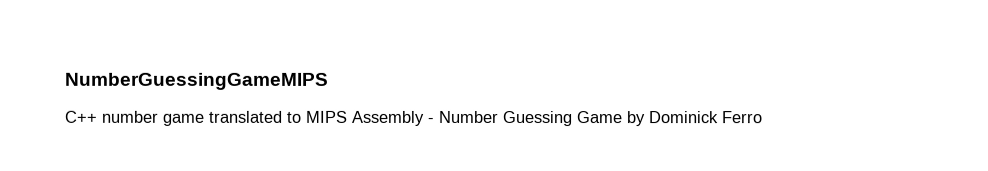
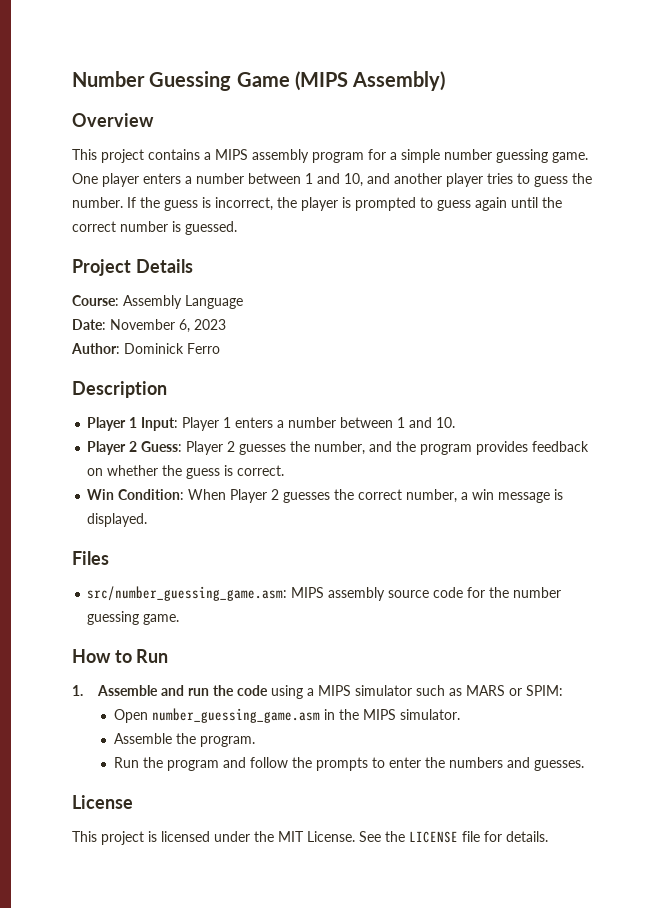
[64,72,329,90] [64,110,762,127] NumberGuessingGameMIPS // C++ number game translated to MIPS Assembly - Number Guessing Game by Dominick Ferro -> [72,71,446,91] [72,113,154,127] [72,149,588,163] [72,173,592,187] [72,197,562,211] [72,221,237,235] [72,259,193,276] [72,295,243,309] [72,319,226,333] [71,343,220,354] [72,381,167,398] [87,417,456,431] [87,441,590,455] [87,465,285,479] [87,489,564,503] [87,513,148,527] [72,551,109,565] [87,586,562,601] [87,611,180,625] [72,649,169,663] [72,685,564,699] [113,708,460,723] [113,733,255,747] [113,757,584,771] [72,795,133,809] [72,831,548,845] Number Guessing Game (MIPS Assembly) // Overview // This project contains a MIPS assembly program for a simple number guessing game. One player enters a number between 1 and 10, and another player tries to guess the number. If the guess is incorrect, the player is prompted to guess again until the correct number is guessed. // Project Details // Course: Assembly Language // Date: November 6, 2023 // Author: Dominick Ferro // Description // Player 1 Input: Player 1 enters a number between 1 and 10. // Player 2 Guess: Player 2 guesses the number, and the program provides feedback on whether the guess is correct. // Win Condition: When Player 2 guesses the correct number, a win message is displayed. // Files // src/number_guessing_game.asm: MIPS assembly source code for the number guessing game. // How to Run // 1. Assemble and run the code using a MIPS simulator such as MARS or SPIM: // Open number_guessing_game.asm in the MIPS simulator. // Assemble the program. // Run the program and follow the prompts to enter the numbers and guesses. // License // This project is licensed under the MIT License. See the LICENSE file for details.

